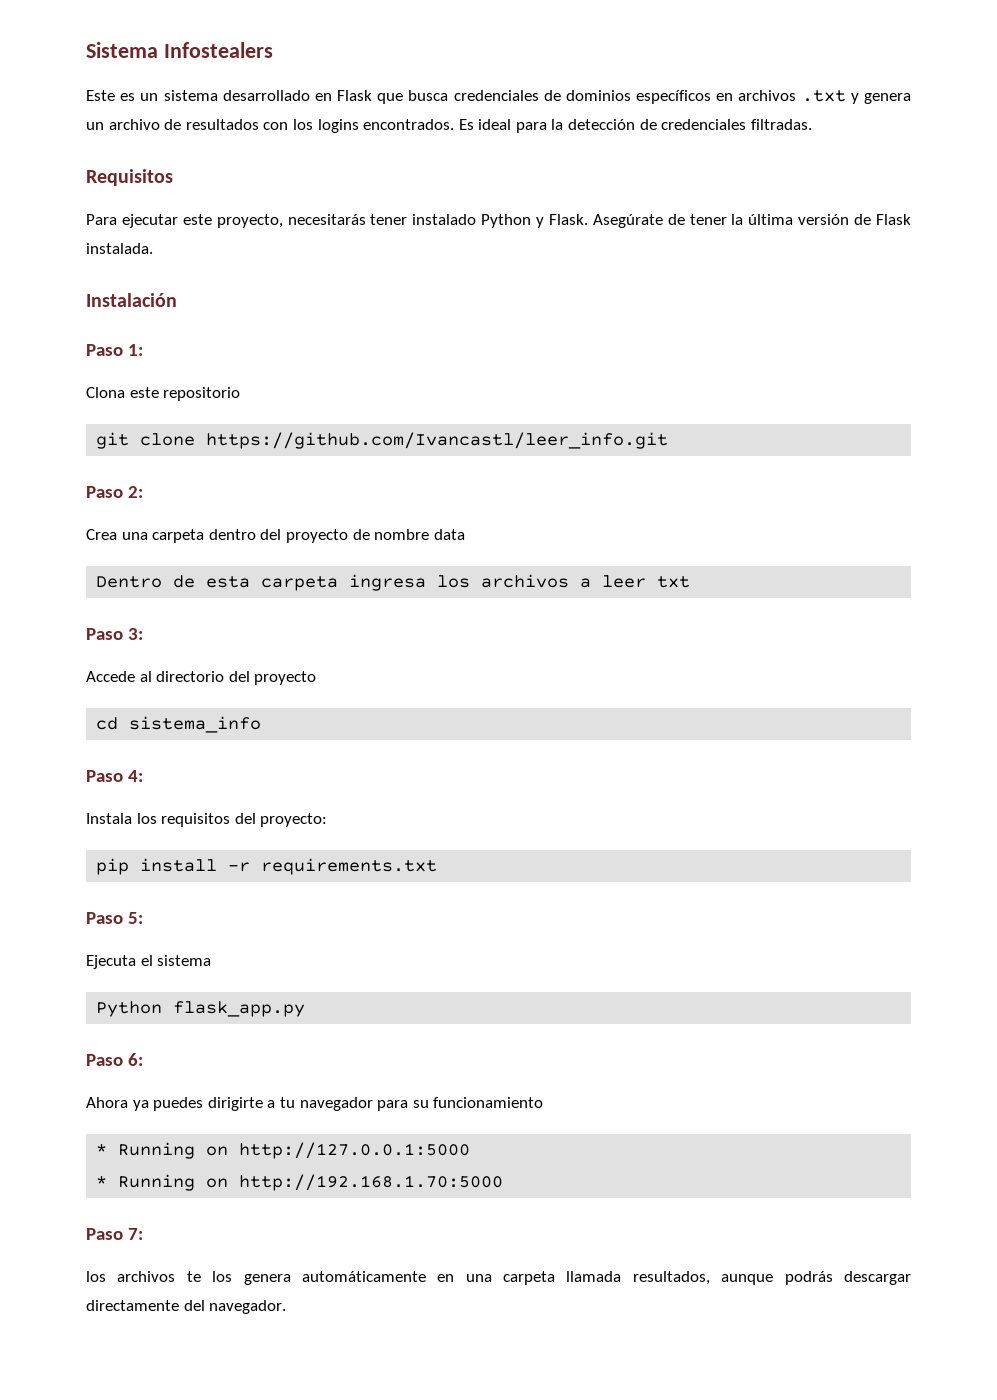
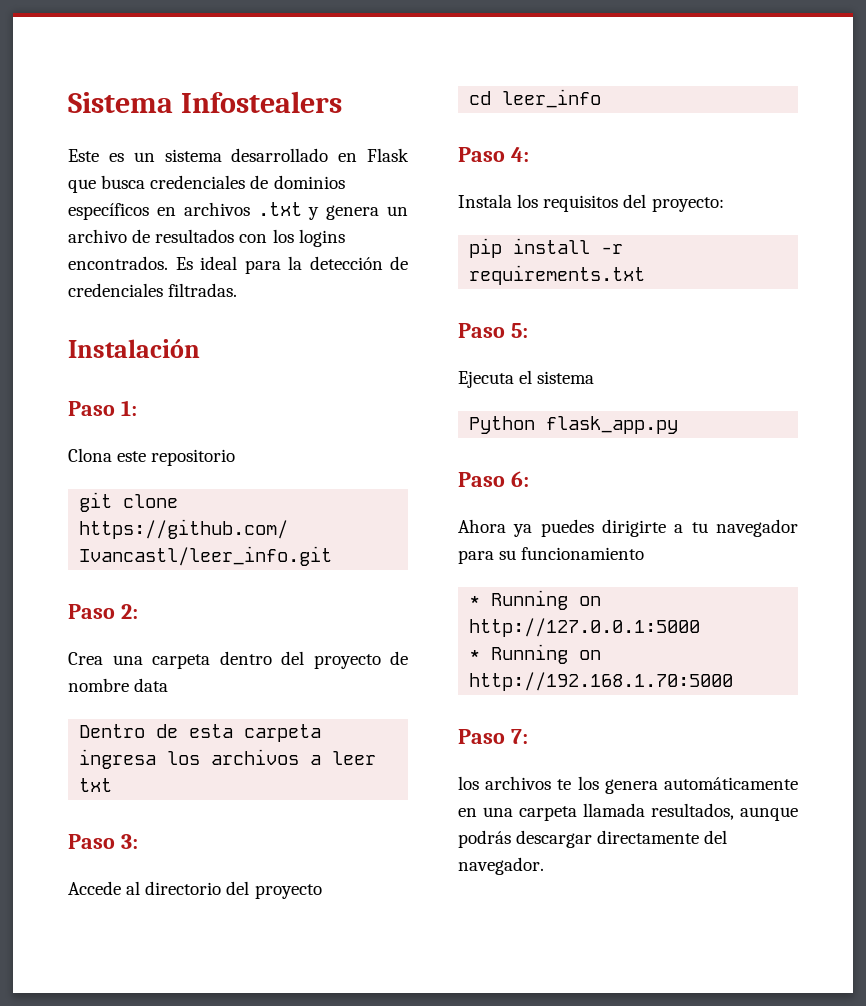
[86,169,173,186] [86,214,911,228] [86,243,153,254] // Requisitos // Para ejecutar este proyecto, necesitarás tener instalado Python y Flask. Asegúrate de tener la última versión de Flask instalada. -> (238, 290) none
[129,716,262,733] sistema_info -> [502,89,602,108] leer_info

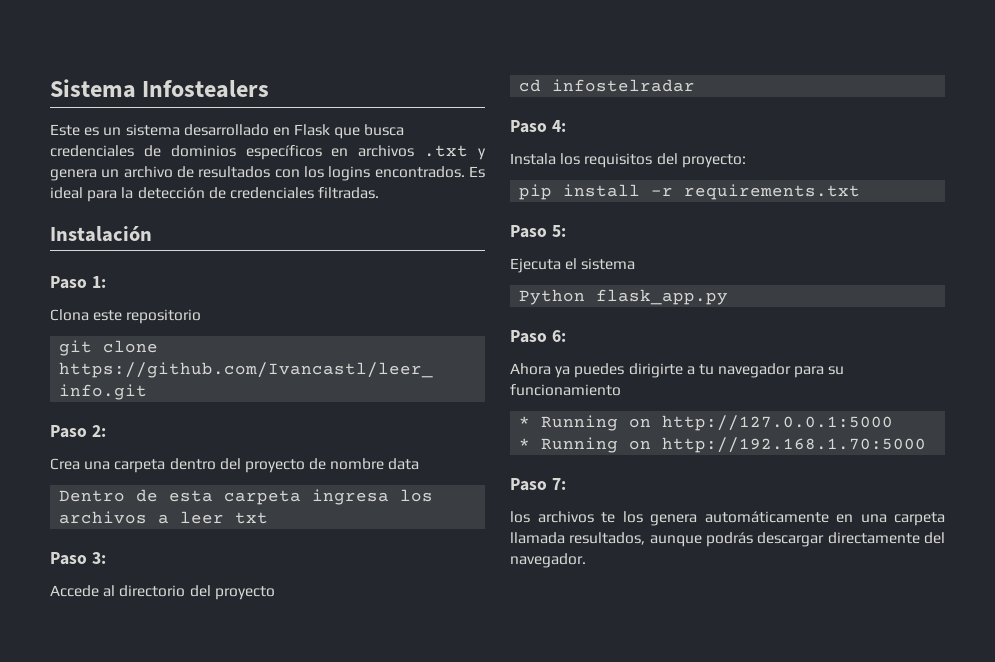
[502,89,602,108] leer_info -> [552,79,696,92] infostelradar

